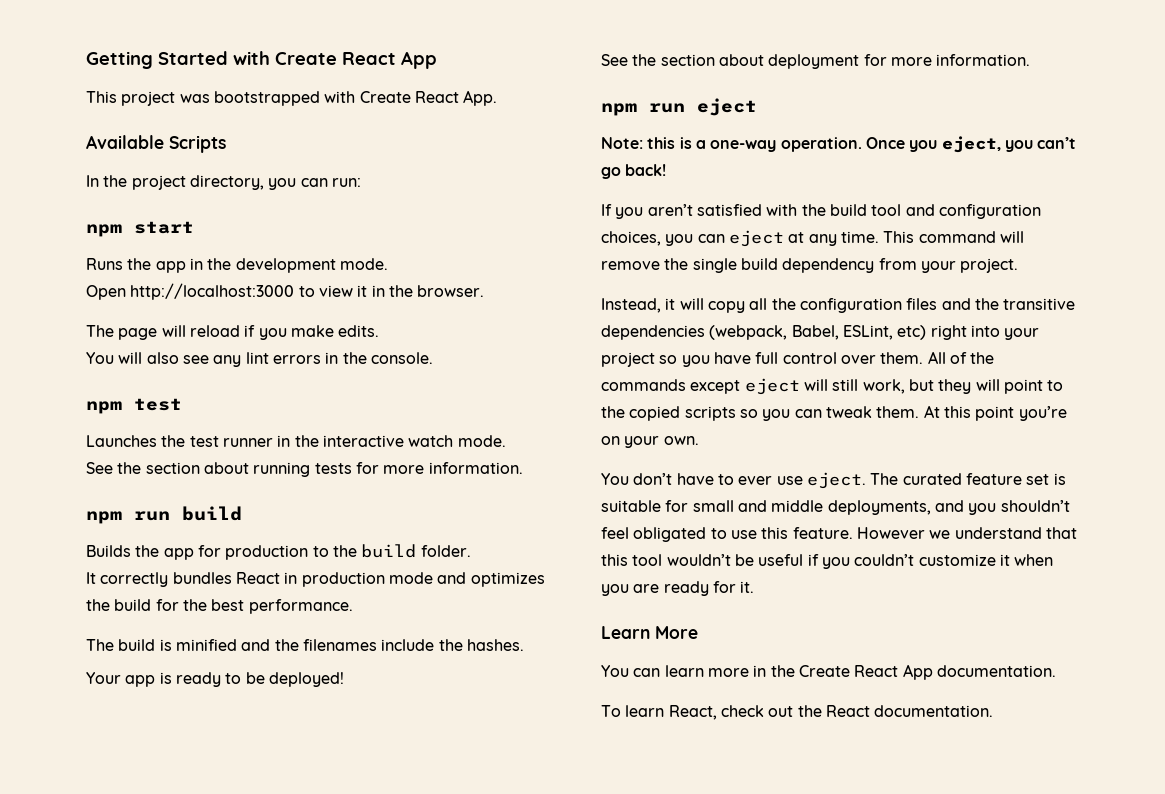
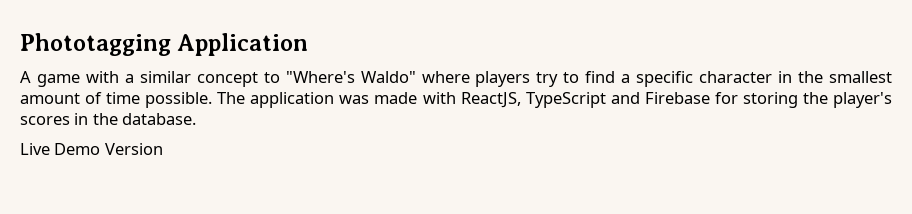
[86,51,437,69] [86,90,498,106] [86,135,226,153] [86,175,361,190] [86,221,194,237] [86,258,388,273] [86,283,485,300] [86,325,380,340] [86,352,433,367] [86,398,182,414] [86,435,506,447] [86,462,523,477] [86,506,242,524] [86,544,471,560] [86,572,545,587] [86,599,353,614] [86,639,524,651] [86,672,344,687] [601,54,1031,69] [601,98,757,116] [601,136,1077,153] [601,164,667,179] [601,204,1041,219] [601,230,1024,247] [601,258,1019,273] [601,298,1076,313] [601,325,1040,340] [601,351,995,367] [601,378,1064,395] [601,405,1067,421] [601,436,699,448] [601,472,1066,489] [601,500,1070,515] [601,527,1077,542] [601,554,1054,569] [601,581,755,596] [601,626,698,639] [601,664,1056,680] [601,705,994,720] Getting Started with Create React App // This project was bootstrapped with Create React App. // Available Scripts // In the project directory, you can run: // npm start // Runs the app in the development mode. // Open http://localhost:3000 to view it in the browser. // The page will reload if you make edits. // You will also see any lint errors in the console. // npm test // Launches the test runner in the interactive watch mode. // See the section about running tests for more information. // npm run build // Builds the app for production to the build folder. // It correctly bundles React in production mode and optimizes the build for the best performance. // The build is minified and the filenames include the hashes. // Your app is ready to be deployed! // See the section about deployment for more information. // npm run eject // Note: this is a one-way operation. Once you eject, you can’t go back! // If you aren’t satisfied with the build tool and configuration choices, you can eject at any time. This command will remove the single build dependency from your project. // Instead, it will copy all the configuration files and the transitive dependencies (webpack, Babel, ESLint, etc) right into your project so you have full control over them. All of the commands except eject will still work, but they will point to the copied scripts so you can tweak them. At this point you’re on your own. // You don’t have to ever use eject. The curated feature set is suitable for small and middle deployments, and you shouldn’t feel obligated to use this feature. However we understand that this tool wouldn’t be useful if you couldn’t customize it when you are ready for it. // Learn More // You can learn more in the Create React App documentation. // To learn React, check out the React documentation. -> [20,33,309,56] [20,71,892,87] [20,92,892,108] [20,113,197,125] [20,143,163,155] Phototagging Application // A game with a similar concept to "Where's Waldo" where players try to find a specific character in the smallest amount of time possible. The application was made with ReactJS, TypeScript and Firebase for storing the player's scores in the database. // Live Demo Version

